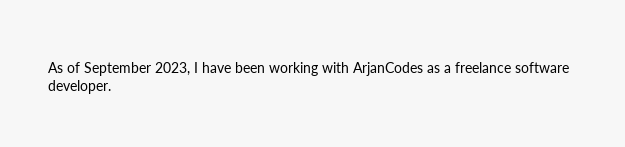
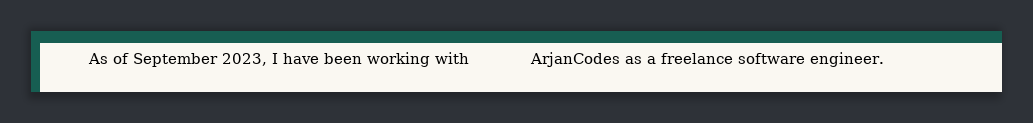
[48,80,111,94] developer. -> [810,52,884,67] engineer.

